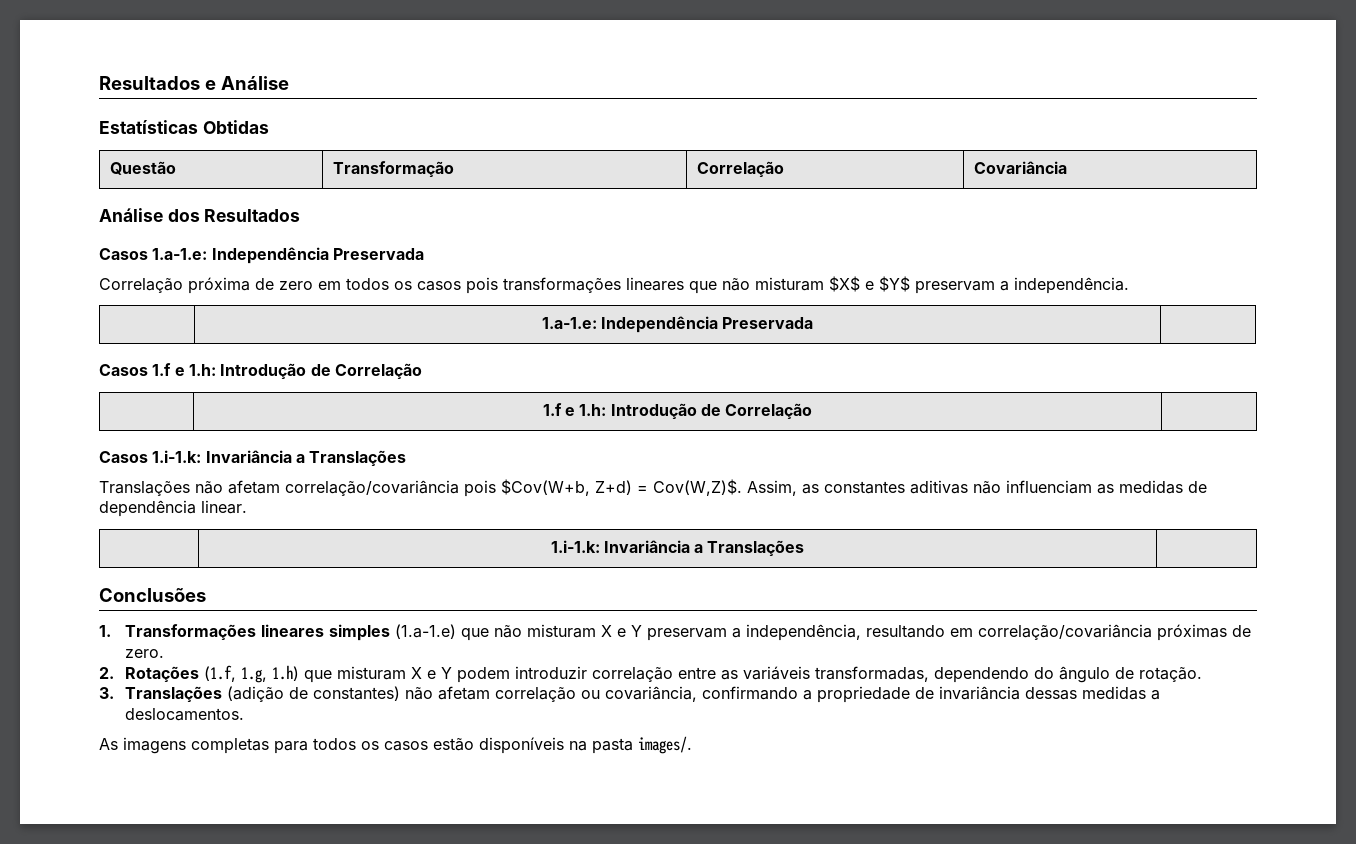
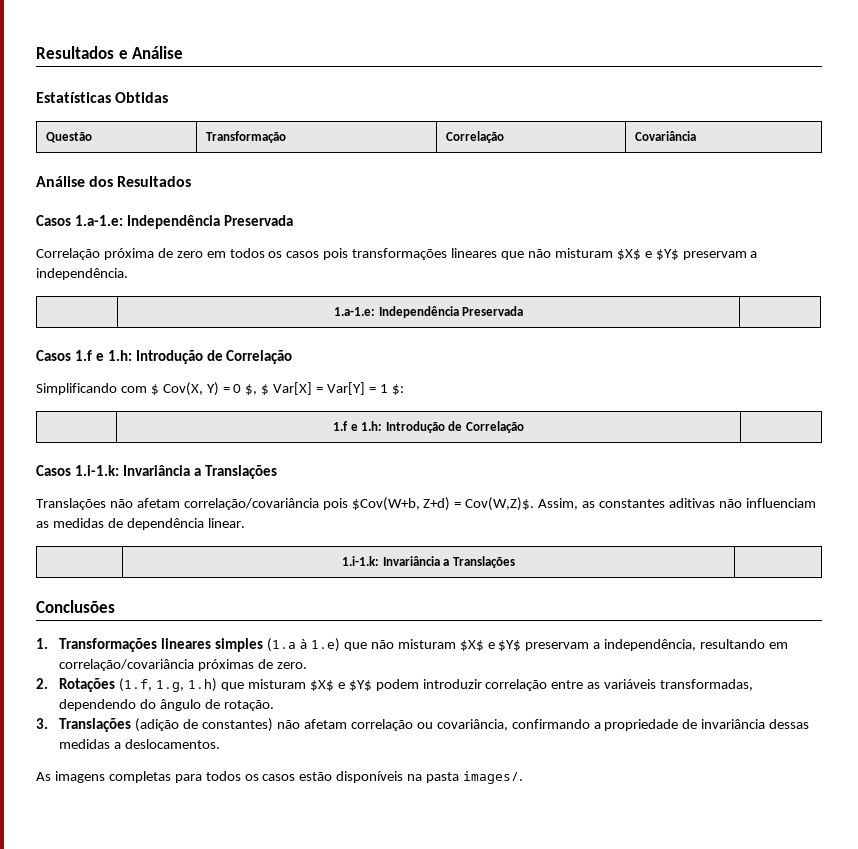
(422, 371) none -> [36,382,404,396] // Simplificando com $ Cov(X, Y) = 0 $, $ Var[X] = Var[Y] = 1 $:
[395,624,643,641] (1.a-1.e) que não misturam X e Y -> [267,638,522,652] (1.a à 1.e) que não misturam $X$ e $Y$
[411,667,453,679] X e Y -> [309,680,372,691] $X$ e $Y$

